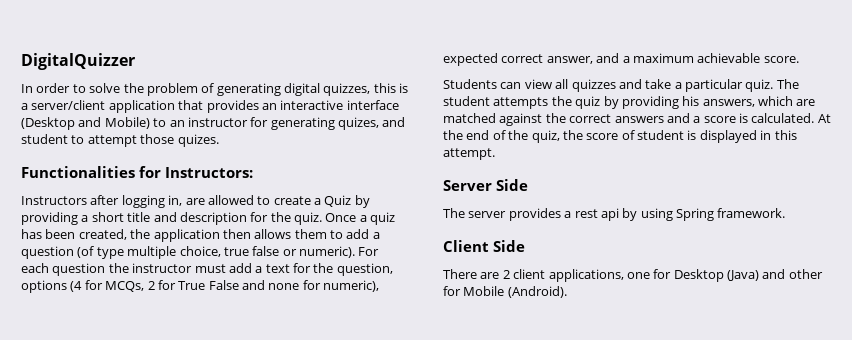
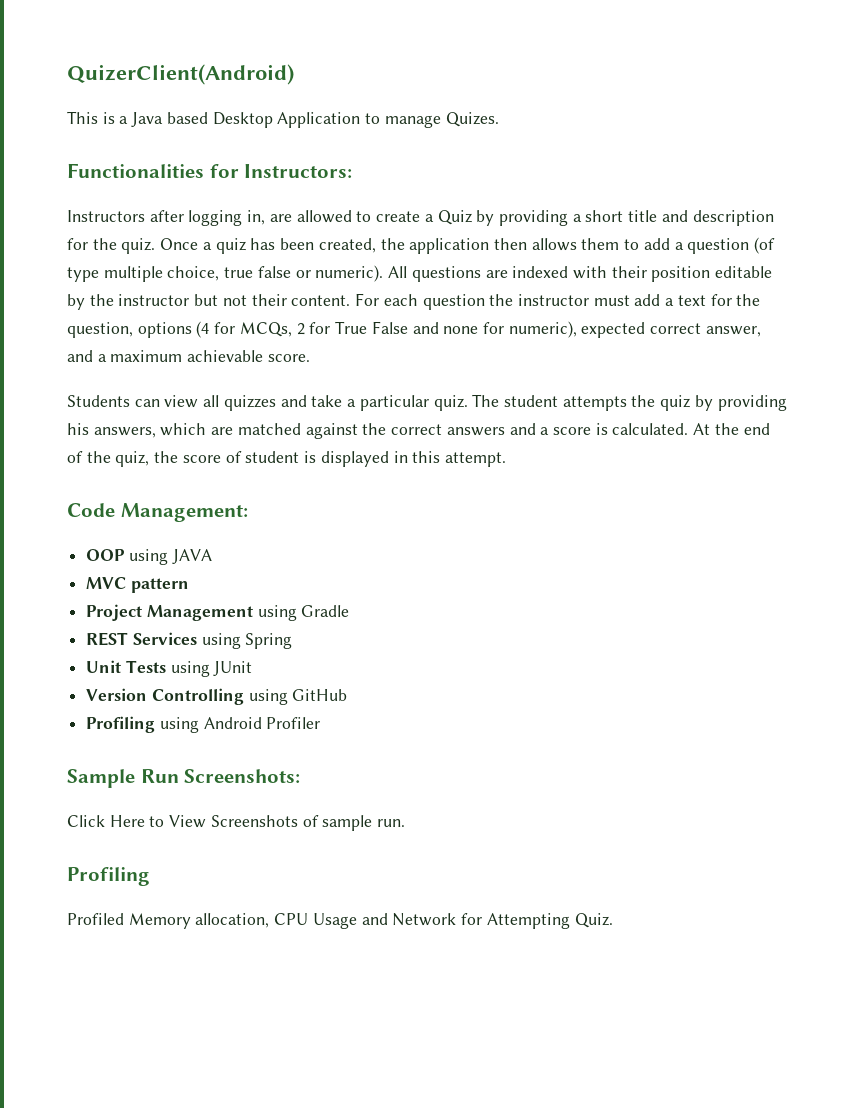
[21,53,135,70] [21,83,409,96] [21,100,399,113] [21,117,406,130] [21,134,219,147] DigitalQuizzer // In order to solve the problem of generating digital quizzes, this is a server/client application that provides an interactive interface (Desktop and Mobile) to an instructor for generating quizes, and student to attempt those quizes. -> [67,64,294,85] [67,111,499,128] QuizerClient(Android) // This is a Java based Desktop Application to manage Quizes.
(355, 252) none -> [388,266,773,282] [67,294,351,310] All questions are indexed with their position editable by the instructor but not their content.
[443,179,528,191] [443,208,786,221] [443,240,525,252] [443,269,823,282] [443,286,567,298] Server Side // The server provides a rest api by using Spring framework. // Client Side // There are 2 client applications, one for Desktop (Java) and other for Mobile (Android). -> [67,503,248,522] [86,549,212,565] [86,577,189,593] [86,604,350,621] [86,632,293,649] [86,660,253,677] [86,688,348,705] [86,716,321,733] [67,769,301,788] [67,815,406,831] [67,867,150,886] [67,913,613,929] Code Management: // OOP using JAVA // MVC pattern // Project Management using Gradle // REST Services using Spring // Unit Tests using JUnit // Version Controlling using GitHub // Profiling using Android Profiler // Sample Run Screenshots: // Click Here to View Screenshots of sample run. // Profiling // Profiled Memory allocation, CPU Usage and Network for Attempting Quiz.

